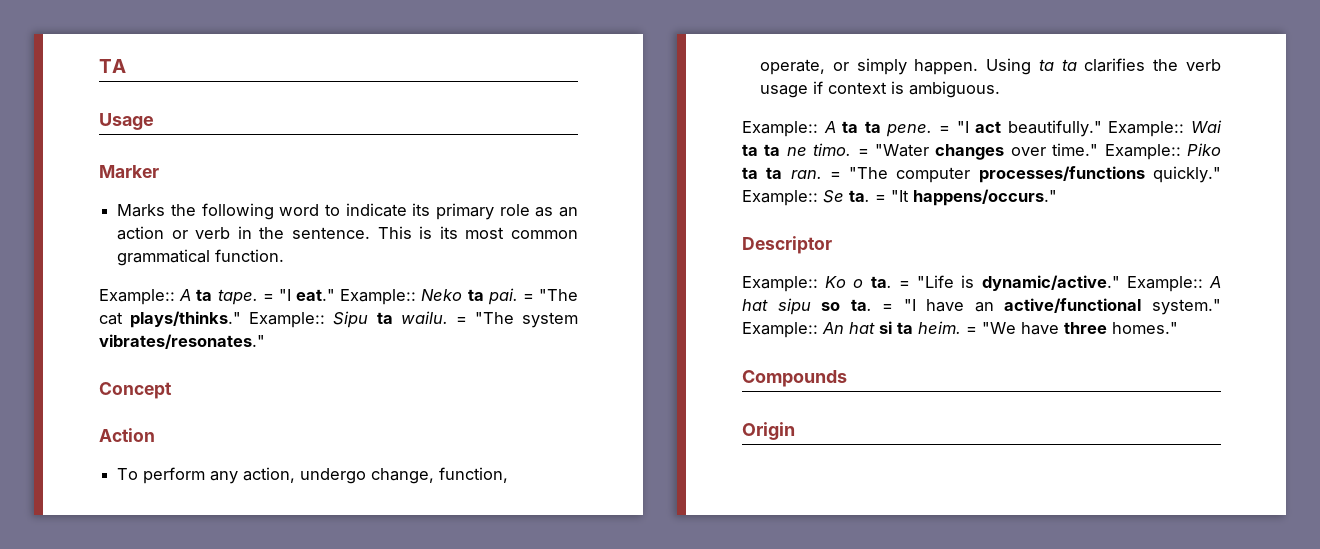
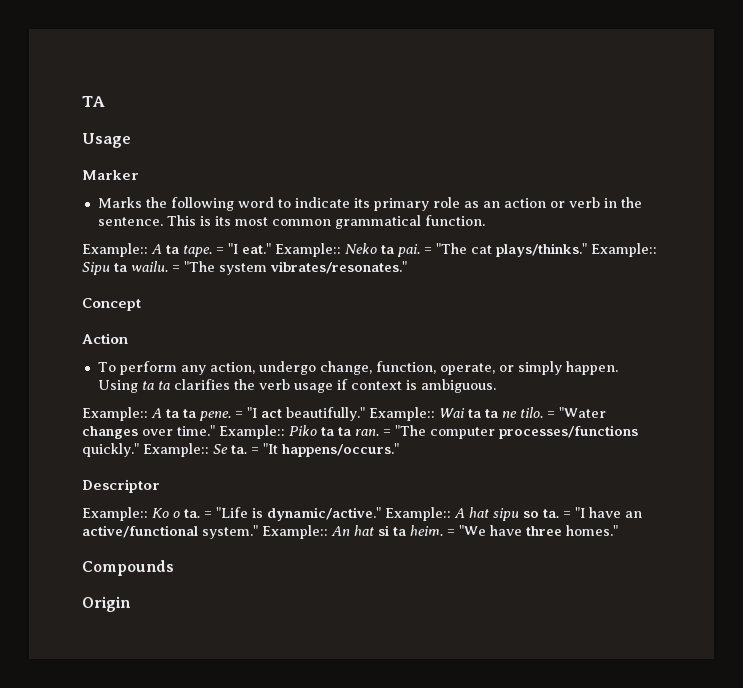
[813,143,852,156] timo. -> [520,407,543,418] tilo.

